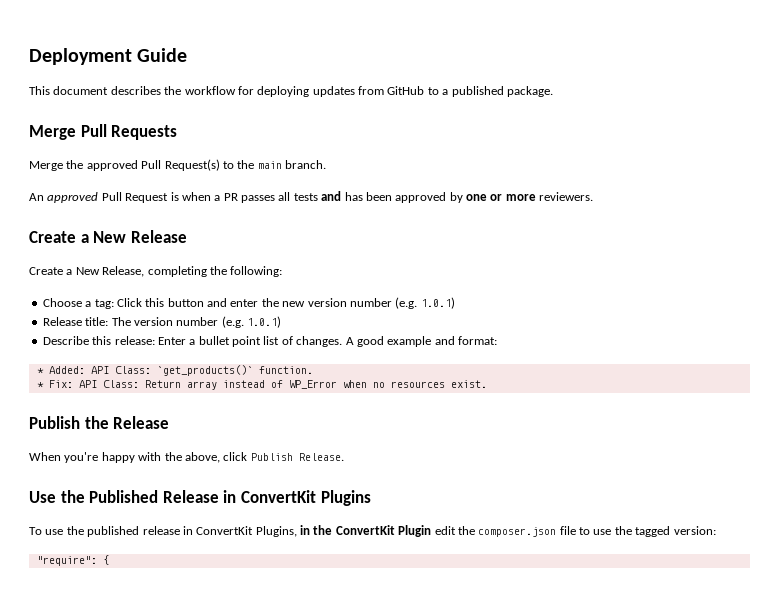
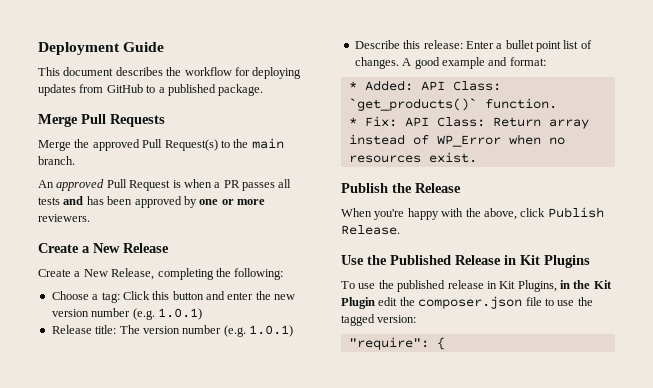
[240,490,316,503] ConvertKit -> [520,255,540,265] Kit
[196,526,254,535] ConvertKit -> [499,281,516,289] Kit
[335,525,395,535] ConvertKit -> [593,280,612,289] Kit

